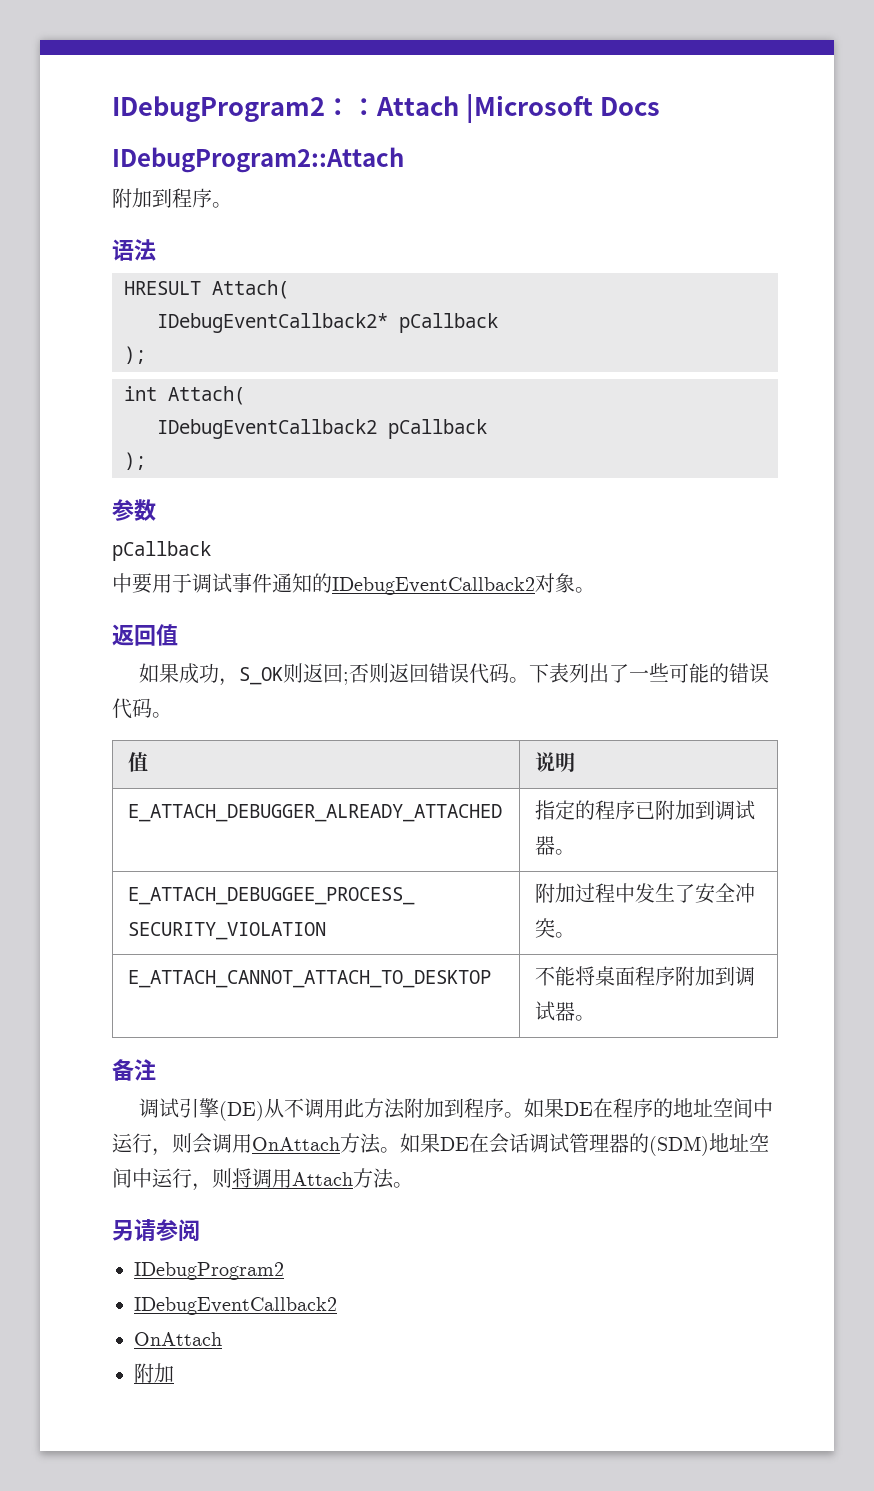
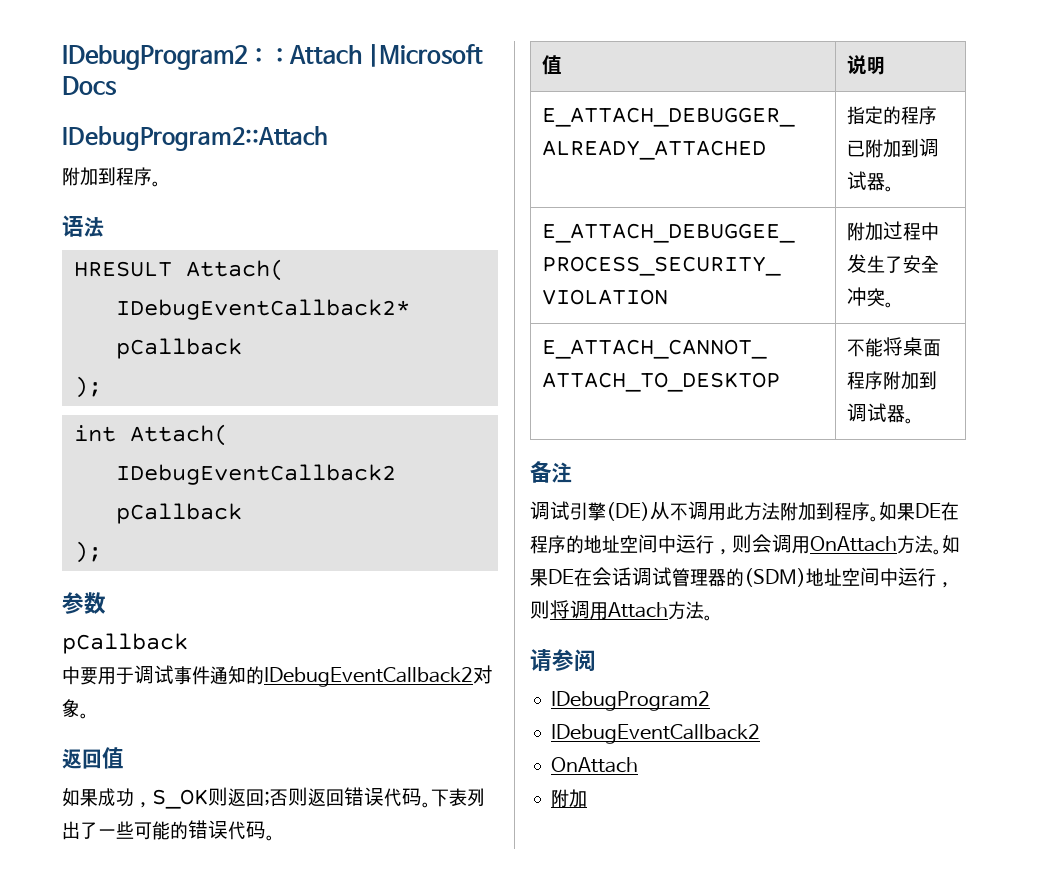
[112,1220,134,1241] 另 -> (713, 618) none

